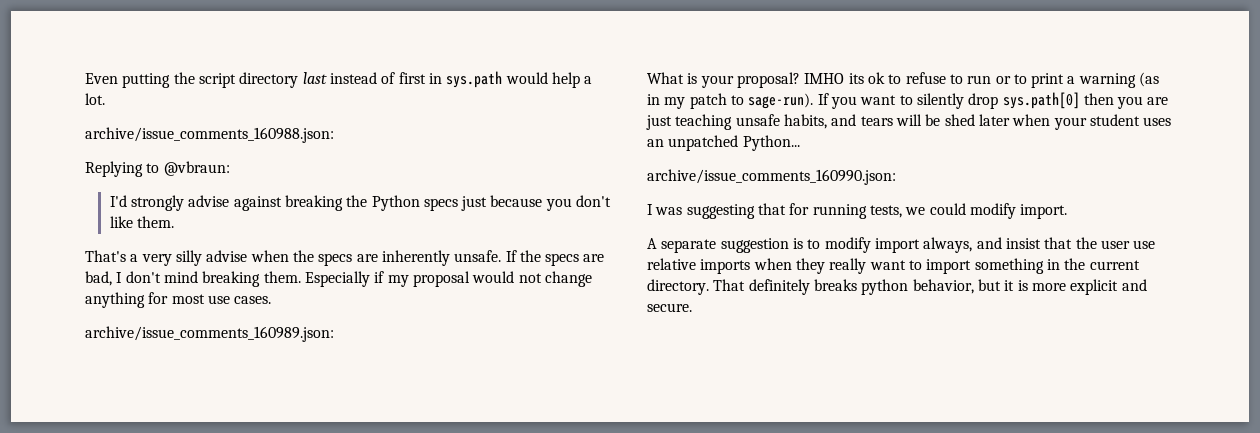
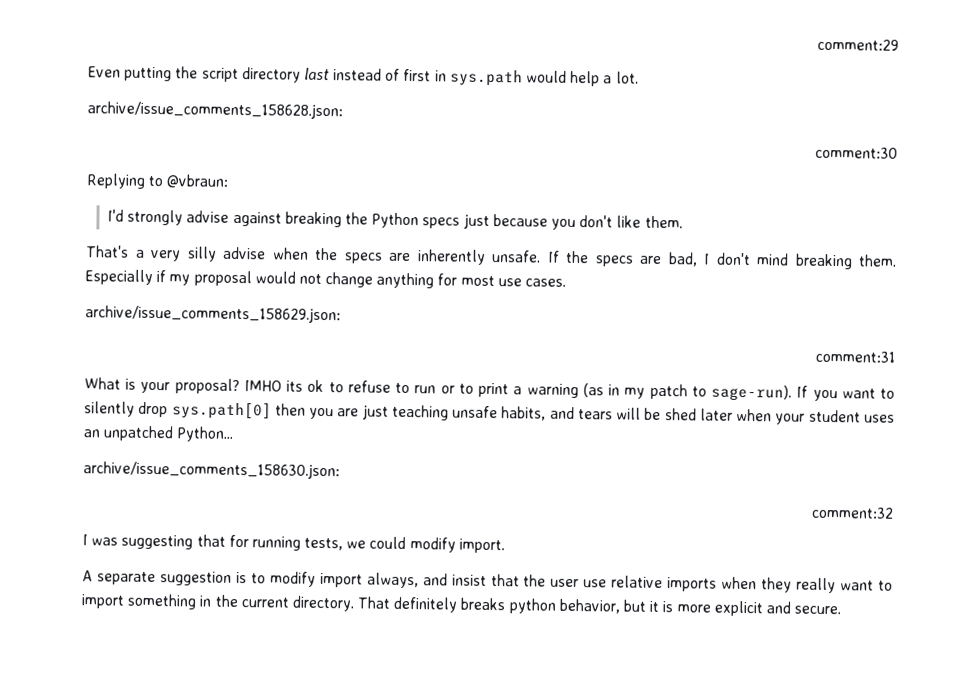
(85, 78) none -> [817,38,899,51] comment:29 //
[85,127,334,143] archive/issue_comments_160988.json: -> [87,101,343,120] [815,146,898,159] archive/issue_comments_158628.json: // comment:30
[85,326,334,342] archive/issue_comments_160989.json: -> [85,305,341,324] [815,350,895,363] archive/issue_comments_158629.json: // comment:31
[647,169,896,185] archive/issue_comments_160990.json: -> [83,461,340,480] [811,506,894,519] archive/issue_comments_158630.json: // comment:32

